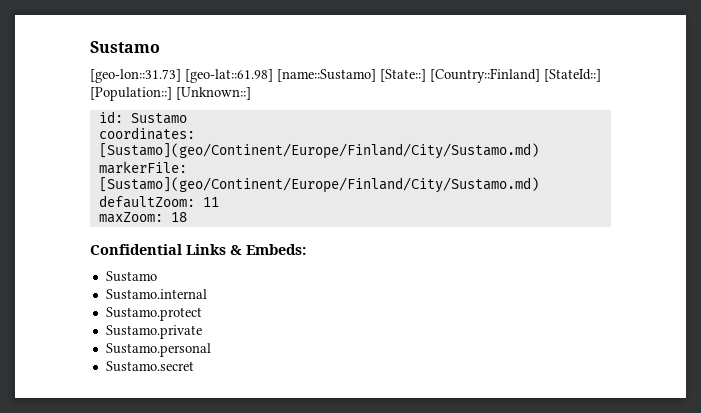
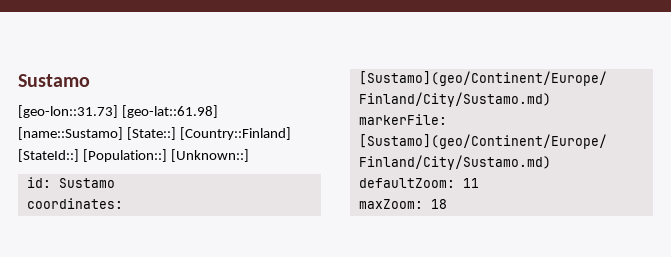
[90,244,306,255] [105,271,157,282] [105,289,207,300] [105,307,202,321] [105,325,202,339] [105,343,211,357] [105,361,194,372] // Confidential Links & Embeds: // Sustamo // Sustamo.internal // Sustamo.protect // Sustamo.private // Sustamo.personal // Sustamo.secret -> (447, 204) none

